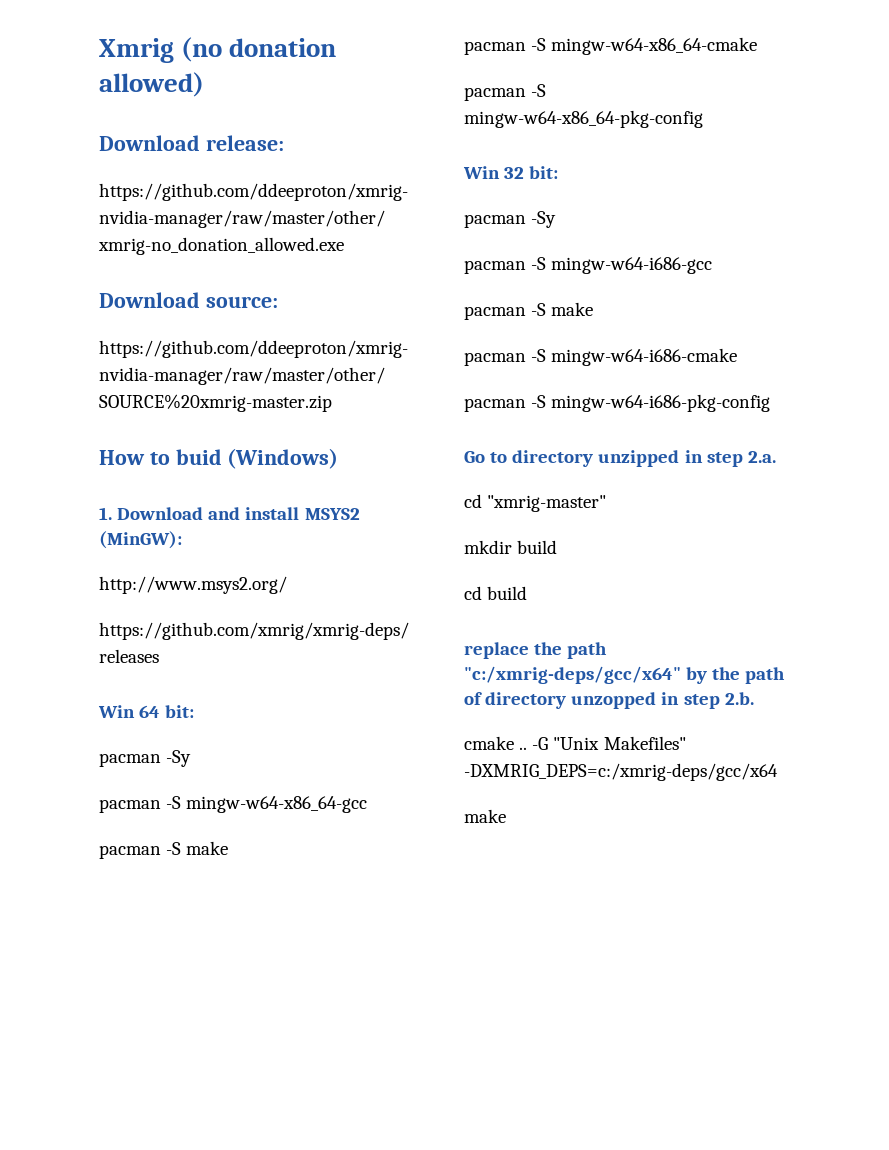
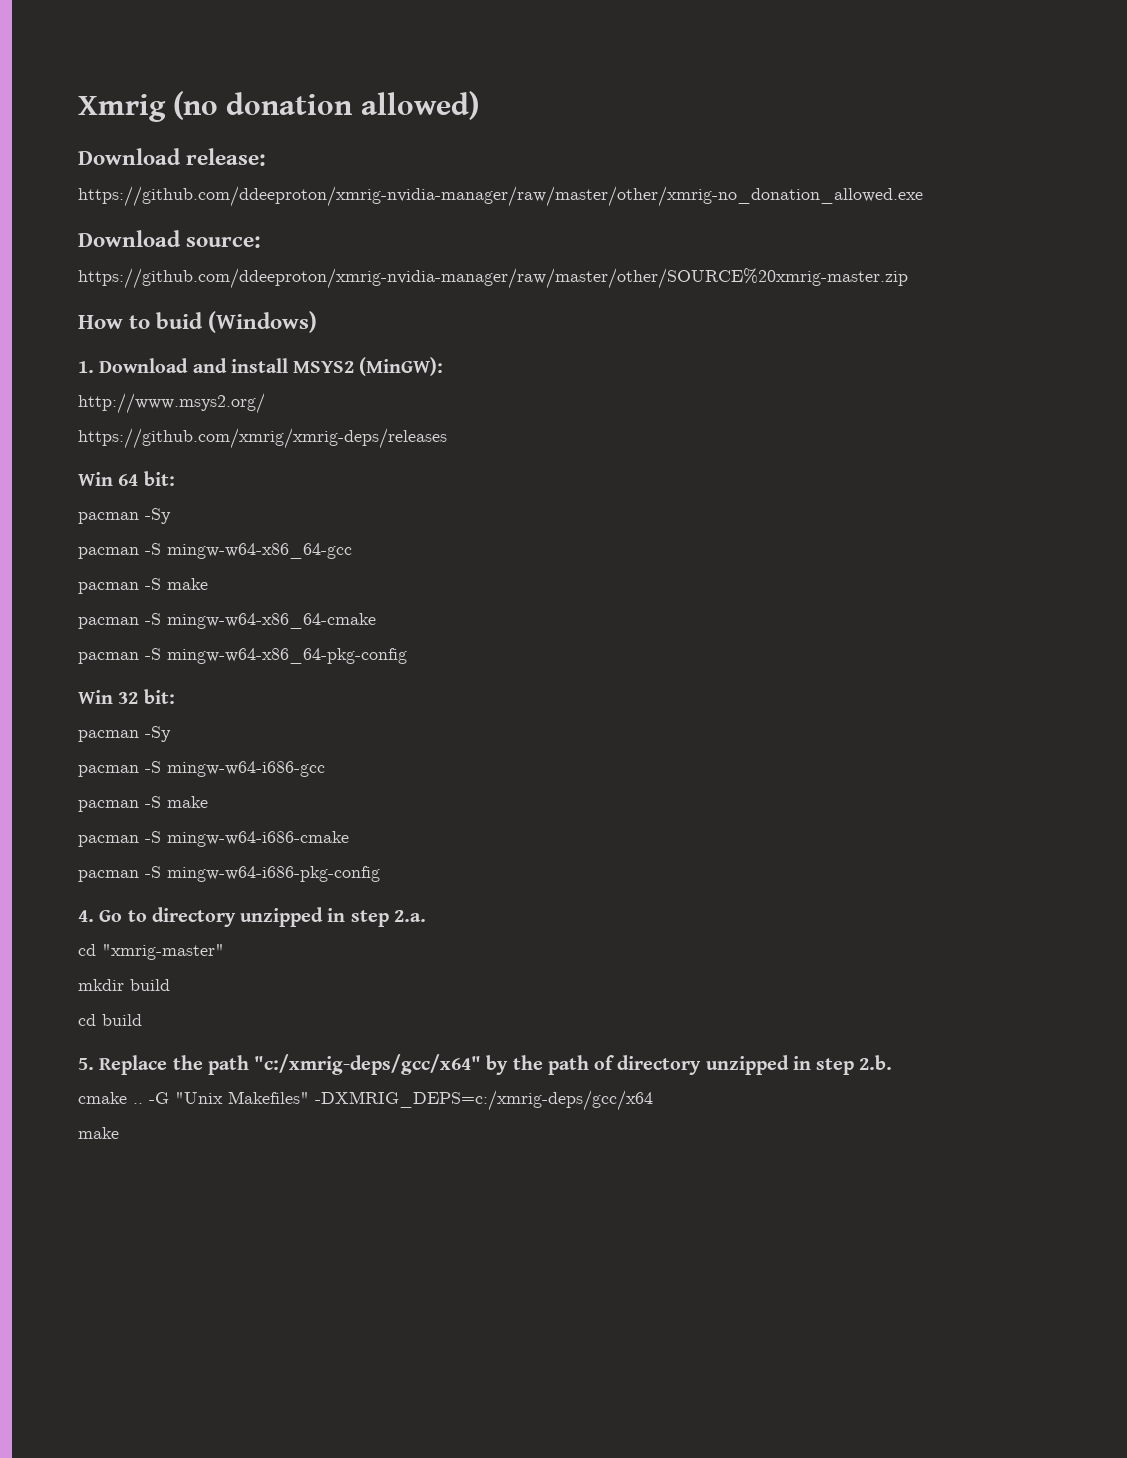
(771, 403) none -> [78,910,94,922] 4.
[464,642,529,659] replace -> [78,1055,168,1075] 5. Replace
[571,692,657,709] unzopped -> [705,1055,789,1075] unzipped

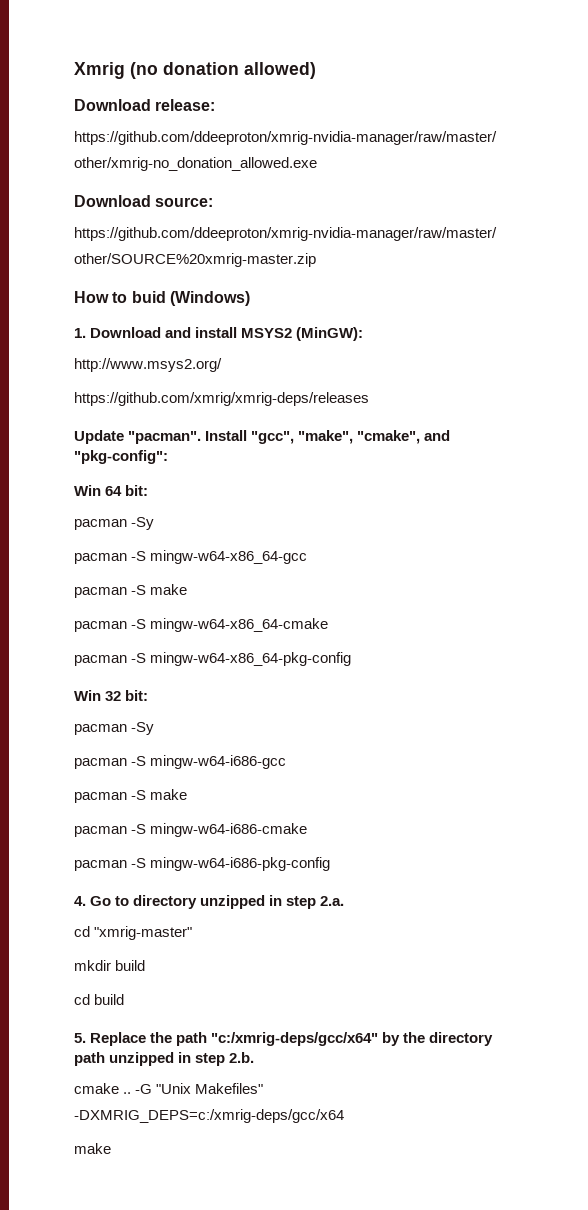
(447, 438) none -> [74,430,451,444] [74,450,168,464] // Update "pacman". Install "gcc", "make", "cmake", and "pkg-config":
[547,1055,702,1075] path of directory -> [429,1032,494,1046] [74,1052,105,1066] directory path

